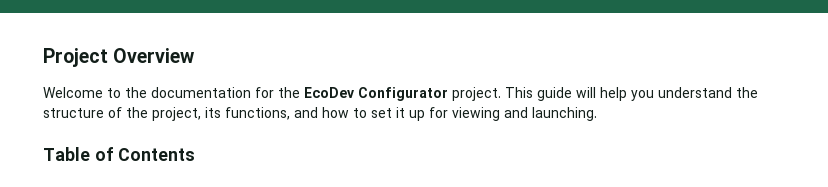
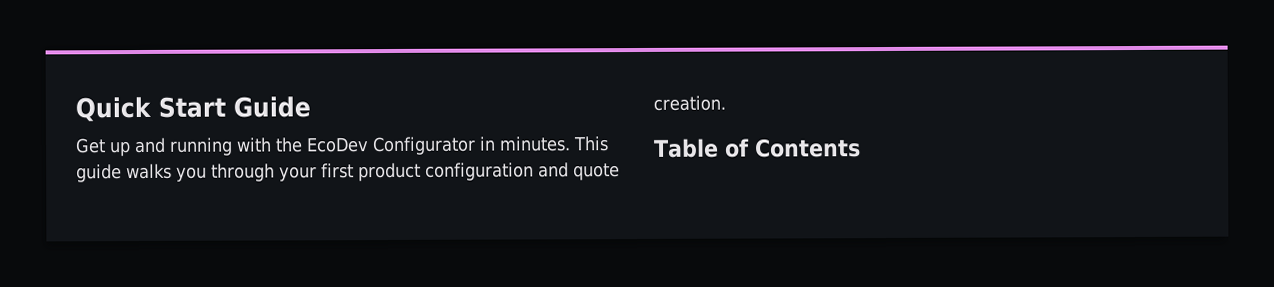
[43,48,195,67] [43,87,758,101] [43,107,597,121] Project Overview // Welcome to the documentation for the EcoDev Configurator project. This guide will help you understand the structure of the project, its functions, and how to set it up for viewing and launching. -> [75,96,311,122] [75,136,609,157] [76,162,620,183] [653,95,726,111] Quick Start Guide // Get up and running with the EcoDev Configurator in minutes. This guide walks you through your first product configuration and quote creation.

